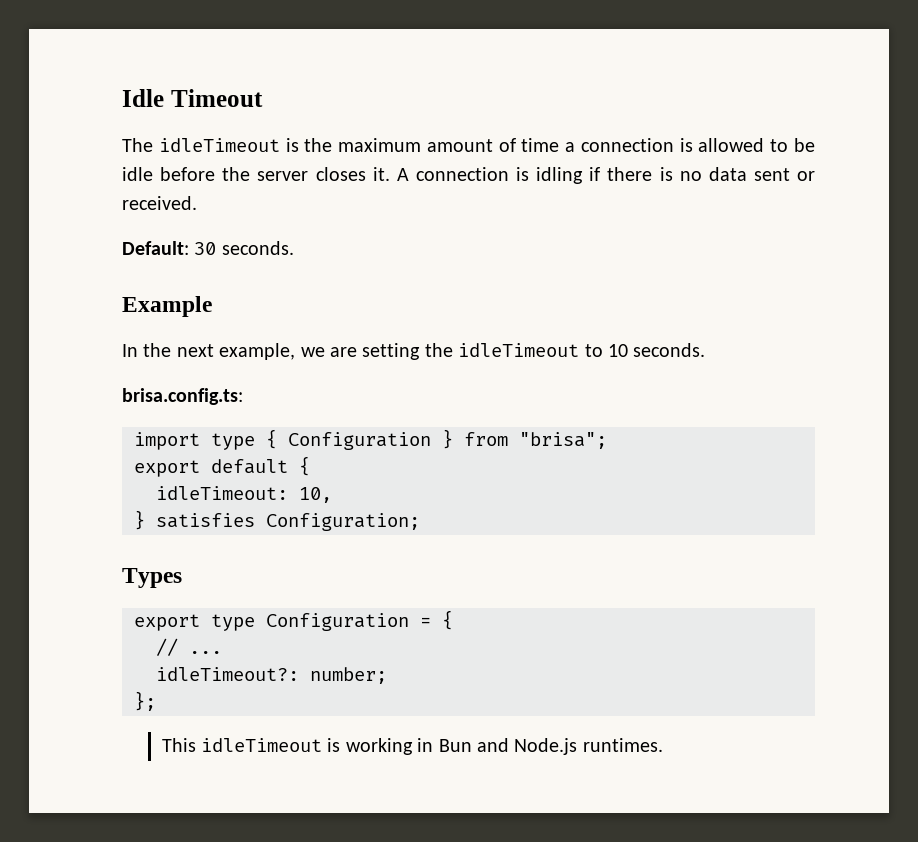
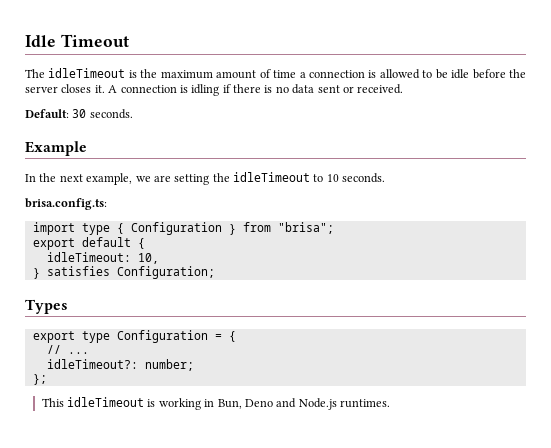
[438,739,472,752] Bun -> [217,399,273,409] Bun, Deno

